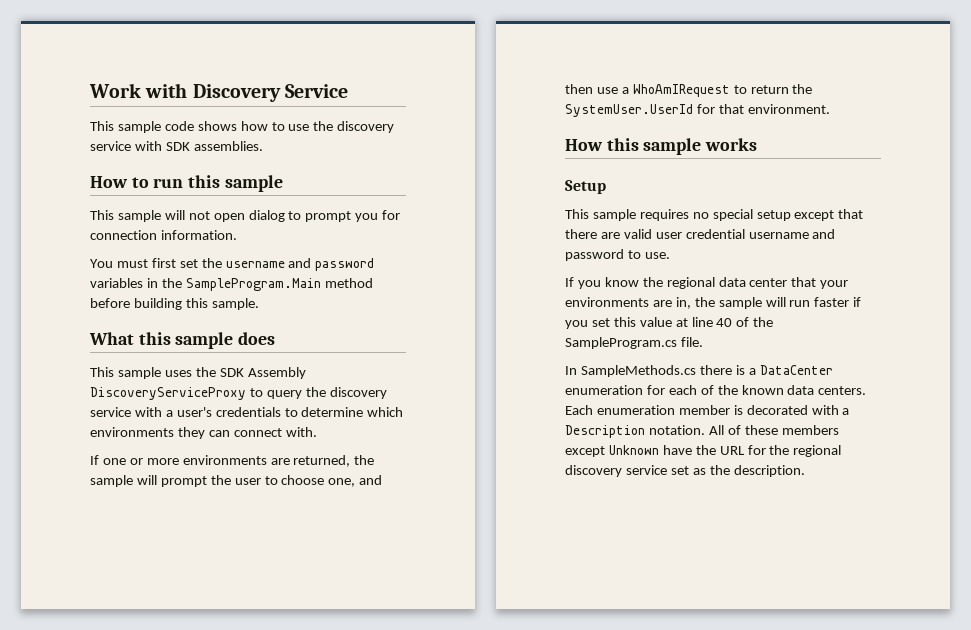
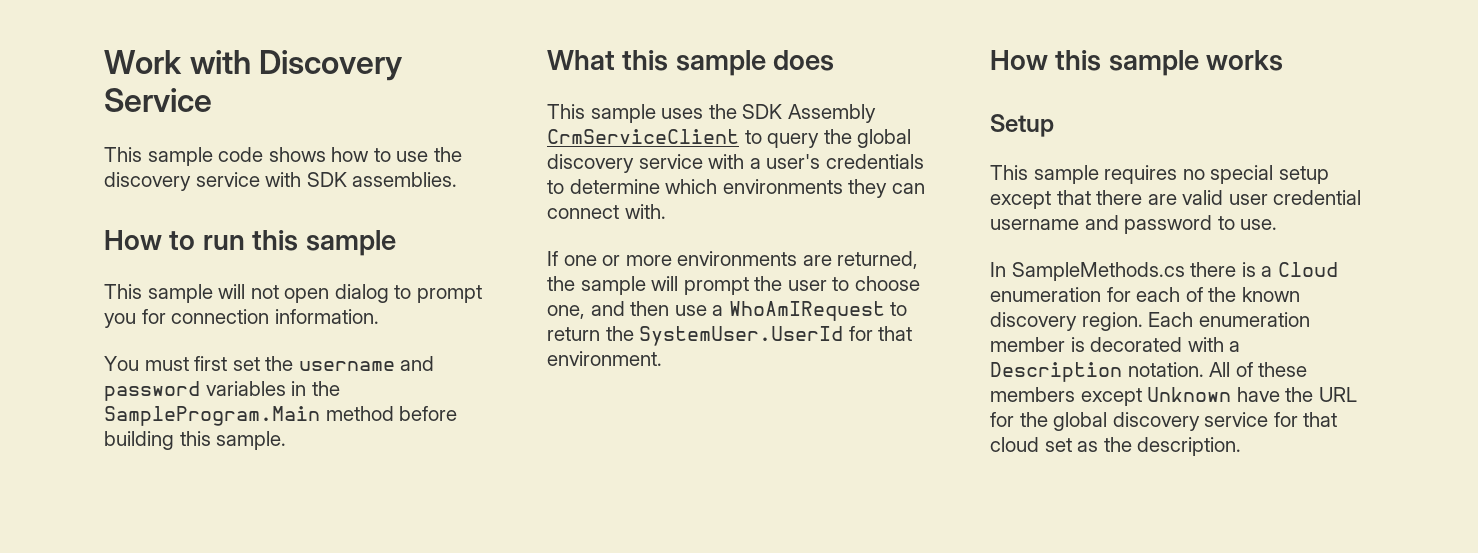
[90,387,246,400] DiscoveryServiceProxy -> [547,129,739,144] CrmServiceClient
(326, 392) none -> [857,129,912,148] global
[565,277,849,289] [565,297,862,309] [565,317,774,329] [565,337,703,349] // If you know the regional data center that your environments are in, the sample will run faster if you set this value at line 40 of the SampleProgram.cs file. -> (1278, 224) none
[759,365,833,375] DataCenter -> [1277,262,1338,277] Cloud
[787,385,867,395] data centers. -> [990,312,1143,331] discovery region.
[793,445,842,457] [565,465,667,477] regional discovery service -> [1053,412,1338,431] [990,437,1039,452] global discovery service for that cloud

